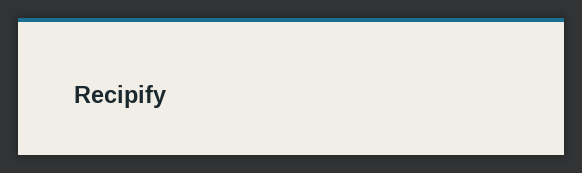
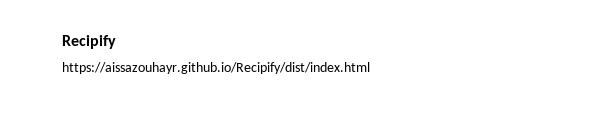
(166, 96) none -> [62,62,370,74] // https://aissazouhayr.github.io/Recipify/dist/index.html

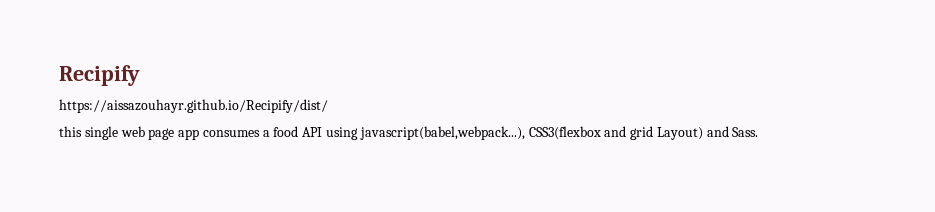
[62,62,370,74] https://aissazouhayr.github.io/Recipify/dist/index.html -> [59,99,328,113] [59,126,759,140] https://aissazouhayr.github.io/Recipify/dist/ // this single web page app consumes a food API using javascript(babel,webpack...), CSS3(flexbox and grid Layout) and Sass.

